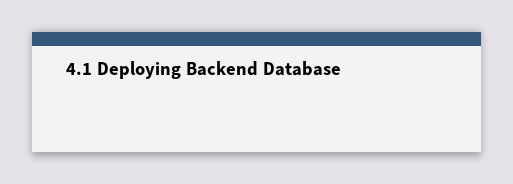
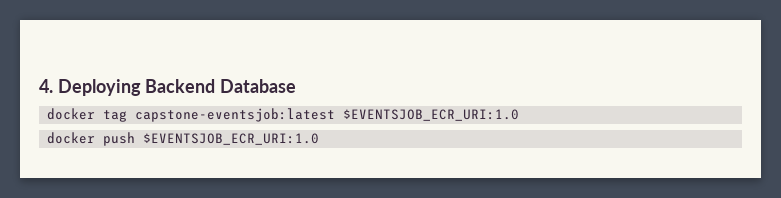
[66,63,92,75] 4.1 -> [39,79,53,93] 4.
(341, 68) none -> [46,108,519,122] [46,132,319,146] // docker tag capstone-eventsjob:latest $EVENTSJOB_ECR_URI:1.0 // docker push $EVENTSJOB_ECR_URI:1.0

